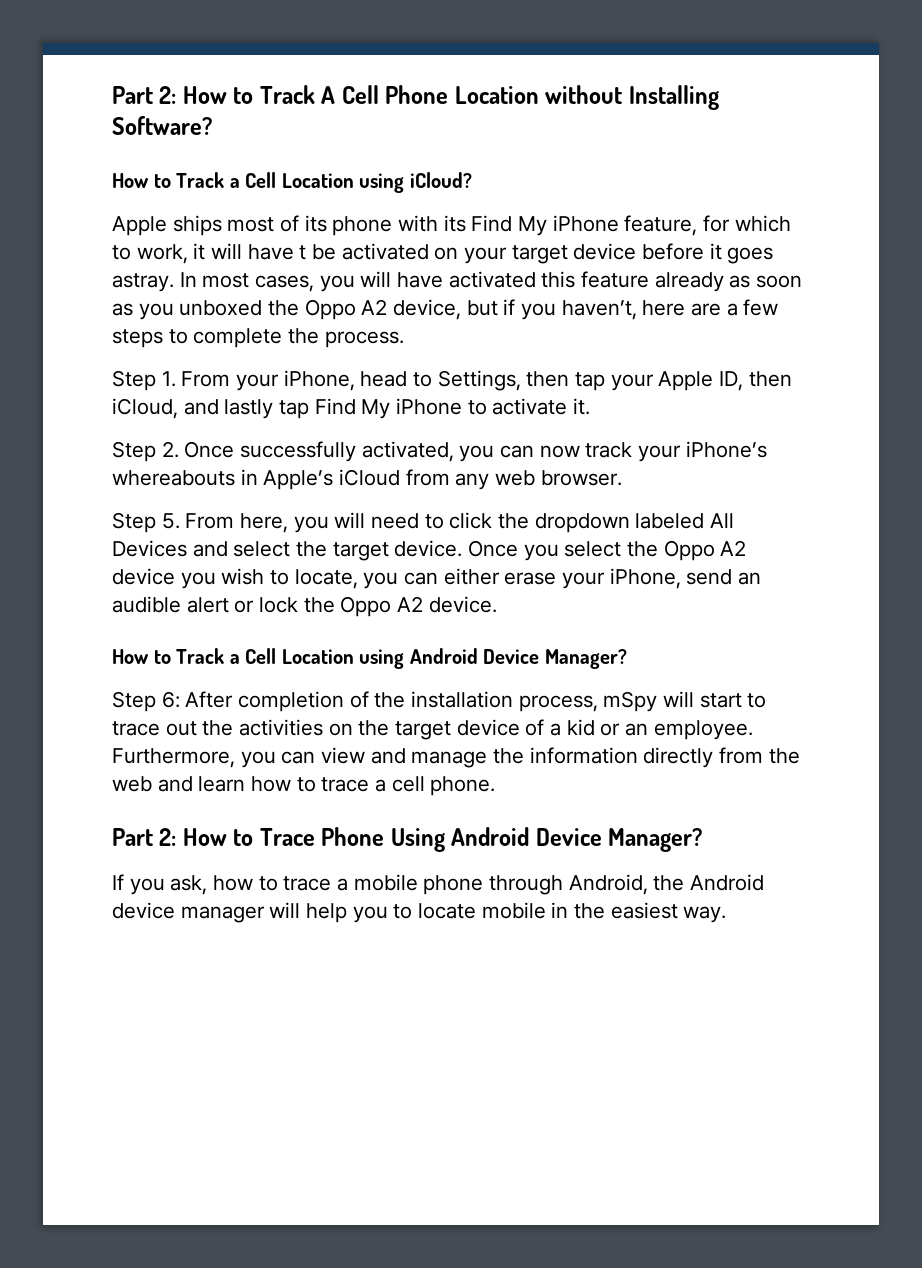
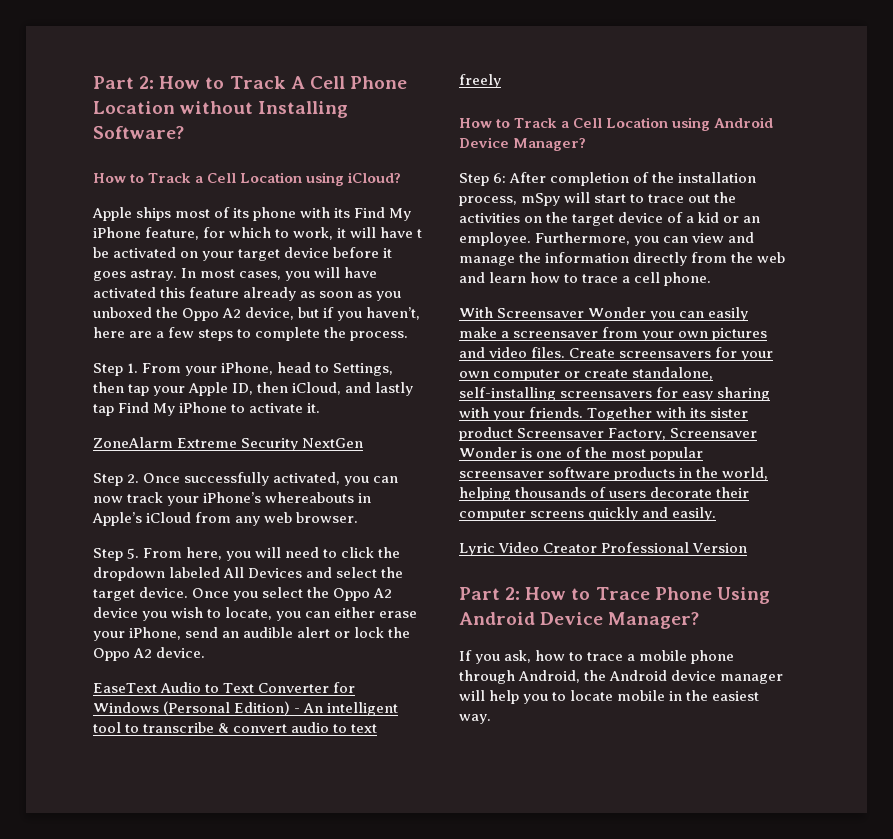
(591, 406) none -> [93,437,364,451] // ZoneAlarm Extreme Security NextGen
(497, 604) none -> [93,682,356,693] [93,701,399,716] [93,722,378,733] [459,74,501,88] // EaseText Audio to Text Converter for Windows (Personal Edition) - An intelligent tool to transcribe & convert audio to text freely
(496, 786) none -> [459,307,749,321] [459,327,768,341] [459,347,774,361] [459,367,714,381] [459,387,771,401] [459,407,749,421] [459,427,758,441] [459,447,704,461] [459,467,769,481] [459,487,750,501] [459,507,717,521] [459,542,748,556] // With Screensaver Wonder you can easily make a screensaver from your own pictures and video files. Create screensavers for your own computer or create standalone, self-installing screensavers for easy sharing with your friends. Together with its sister product Screensaver Factory, Screensaver Wonder is one of the most popular screensaver software products in the world, helping thousands of users decorate their computer screens quickly and easily. // Lyric Video Creator Professional Version

